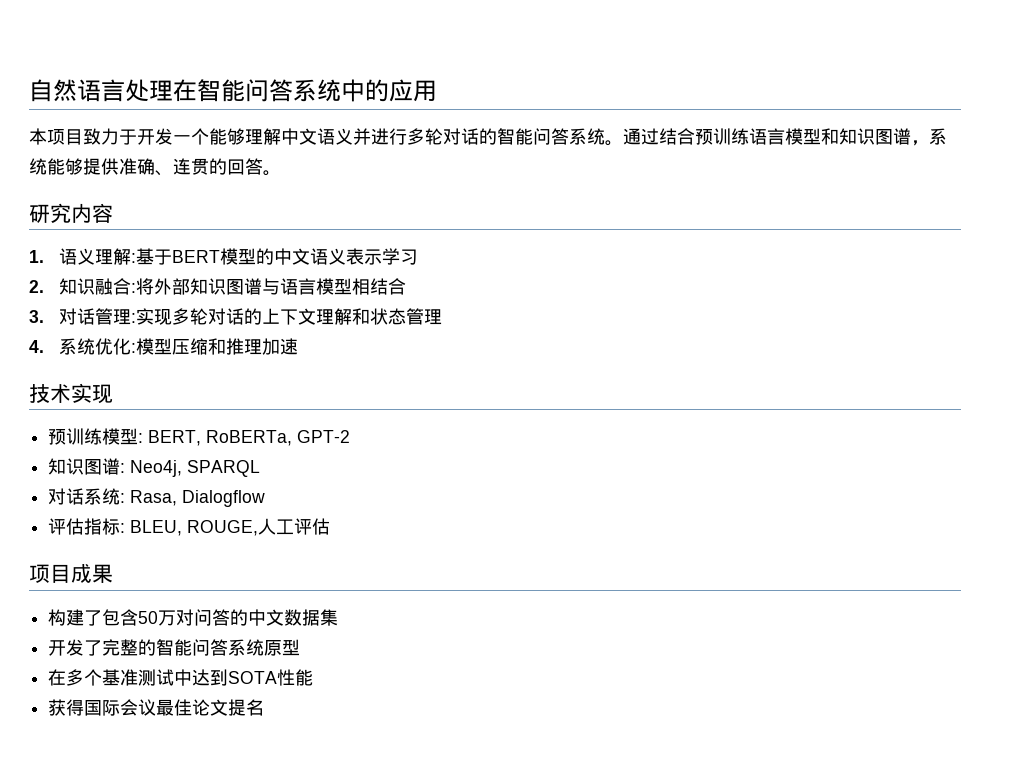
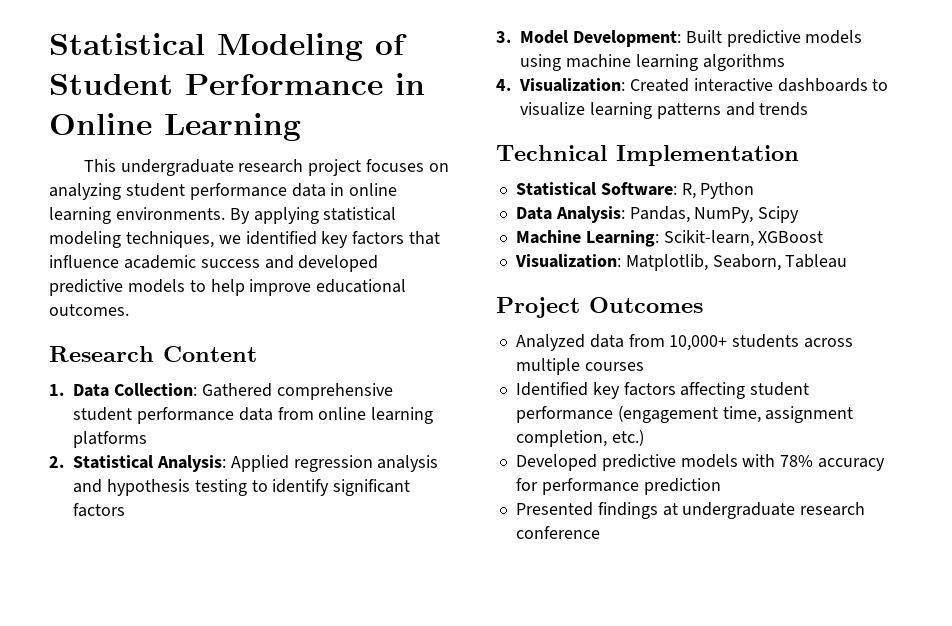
[29,79,437,102] [29,128,947,146] [29,158,281,176] [29,203,113,223] [29,248,418,265] [29,278,406,295] [29,308,442,325] [29,338,298,355] [29,383,113,404] [48,428,351,446] [48,458,261,477] [48,488,266,507] [48,518,331,536] [29,564,113,583] [48,609,339,626] [48,639,301,656] [48,669,314,686] [48,699,265,716] 自然语言处理在智能问答系统中的应用 // 本项目致力于开发一个能够理解中文语义并进行多轮对话的智能问答系统。通过结合预训练语言模型和知识图谱，系统能够提供准确、连贯的回答。 // 研究内容 // 1.语义理解:基于BERT模型的中文语义表示学习 // 2.知识融合:将外部知识图谱与语言模型相结合 // 3.对话管理:实现多轮对话的上下文理解和状态管理 // 4.系统优化:模型压缩和推理加速 // 技术实现 // 预训练模型: BERT, RoBERTa, GPT-2 // 知识图谱: Neo4j, SPARQL // 对话系统: Rasa, Dialogflow // 评估指标: BLEU, ROUGE,人工评估 // 项目成果 // 构建了包含50万对问答的中文数据集 // 开发了完整的智能问答系统原型 // 在多个基准测试中达到SOTA性能 // 获得国际会议最佳论文提名 -> [49,33,407,61] [49,73,425,95] [49,113,301,141] [83,159,449,176] [49,183,398,200] [49,207,397,224] [49,231,441,248] [49,255,379,272] [49,279,407,296] [49,304,129,316] [49,346,257,362] [49,383,393,400] [73,407,434,424] [73,431,147,448] [49,455,439,472] [73,479,411,496] [73,503,125,517] [496,30,863,47] [520,54,785,71] [496,78,889,92] [520,102,809,119] [496,145,799,166] [515,182,755,199] [515,206,800,223] [515,230,824,247] [514,254,848,271] [496,297,703,318] [515,334,854,351] [515,358,644,375] [515,382,810,399] [515,405,854,423] [515,429,644,447] [515,454,886,471] [515,478,721,495] [515,502,866,519] [515,526,600,539] Statistical Modeling of Student Performance in Online Learning // This undergraduate research project focuses on analyzing student performance data in online learning environments. By applying statistical modeling techniques, we identified key factors that influence academic success and developed predictive models to help improve educational outcomes. // Research Content // 1. Data Collection: Gathered comprehensive student performance data from online learning platforms // 2. Statistical Analysis: Applied regression analysis and hypothesis testing to identify significant factors // 3. Model Development: Built predictive models using machine learning algorithms // 4. Visualization: Created interactive dashboards to visualize learning patterns and trends // Technical Implementation // Statistical Software: R, Python // Data Analysis: Pandas, NumPy, Scipy // Machine Learning: Scikit-learn, XGBoost // Visualization: Matplotlib, Seaborn, Tableau // Project Outcomes // Analyzed data from 10,000+ students across multiple courses // Identified key factors affecting student performance (engagement time, assignment completion, etc.) // Developed predictive models with 78% accuracy for performance prediction // Presented findings at undergraduate research conference

